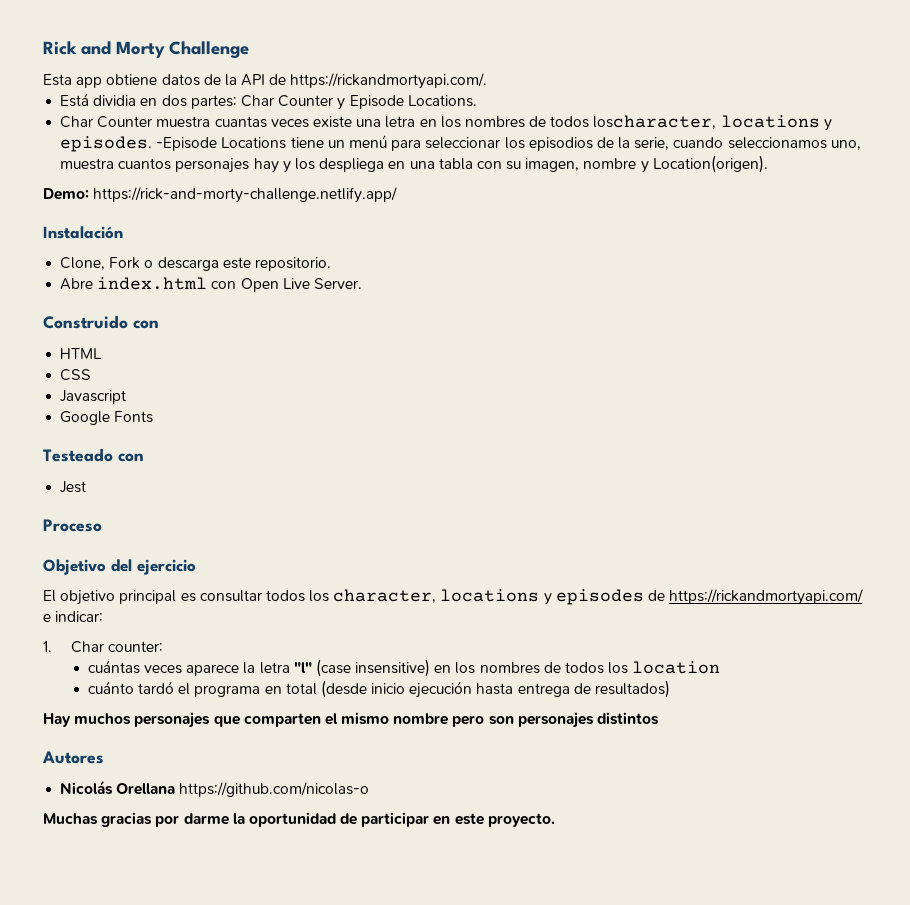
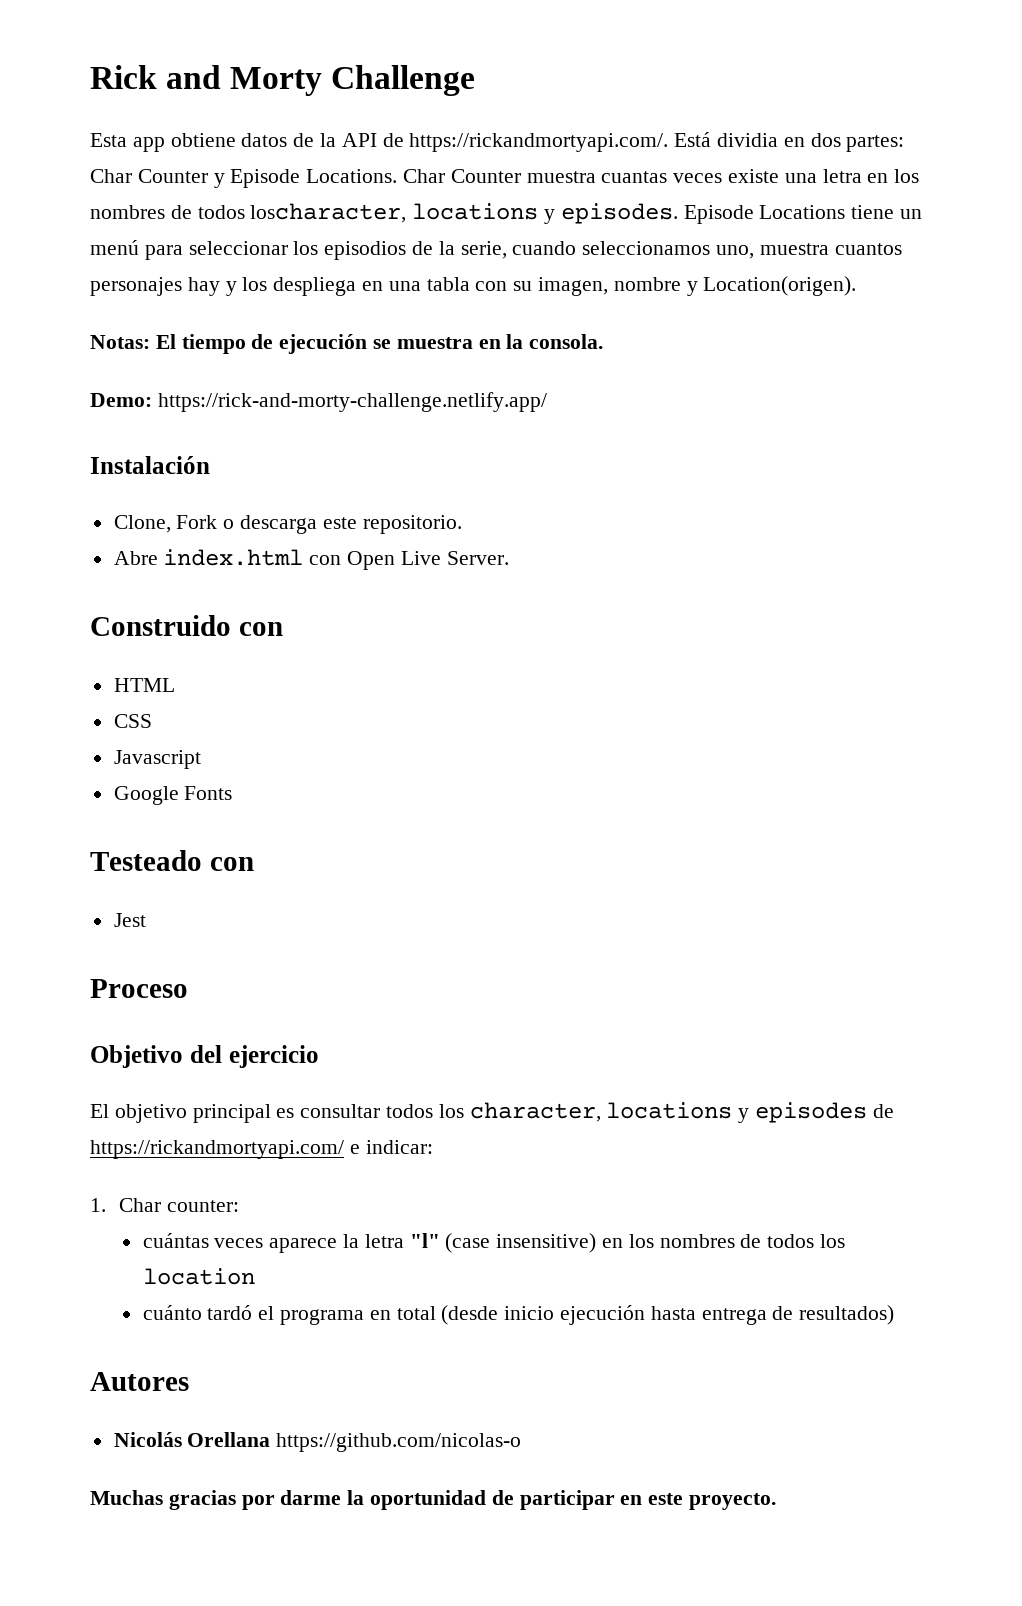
(488, 81) // -> (669, 142) none
(477, 101) // -> (398, 176) none
[156,137,218,151] -Episode -> [683,205,754,224] Episode
(768, 164) none -> [90,334,604,354] // Notas: El tiempo de ejecución se muestra en la consola.
[43,712,660,728] // Hay muchos personajes que comparten el mismo nombre pero son personajes distintos -> (895, 1315) none

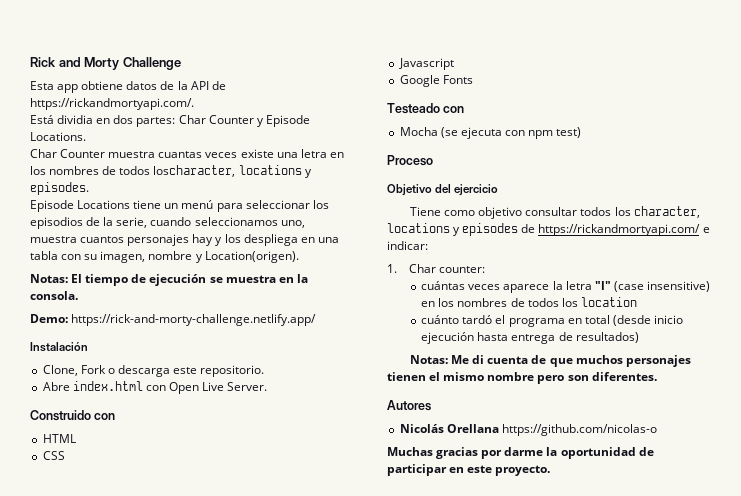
(669, 142) none -> (194, 104) //
(398, 176) none -> (86, 136) //
(678, 213) none -> (89, 188) //
[113,913,146,927] Jest -> [399,127,582,139] Mocha (se ejecuta con npm test)
[90,1104,295,1123] El objetivo principal es -> [410,207,523,219] Tiene como objetivo
(895, 1315) none -> [410,355,691,367] [387,372,657,384] // Notas: Me di cuenta de que muchos personajes tienen el mismo nombre pero son diferentes.

